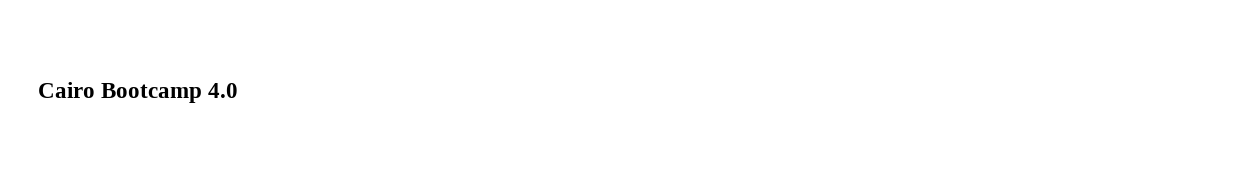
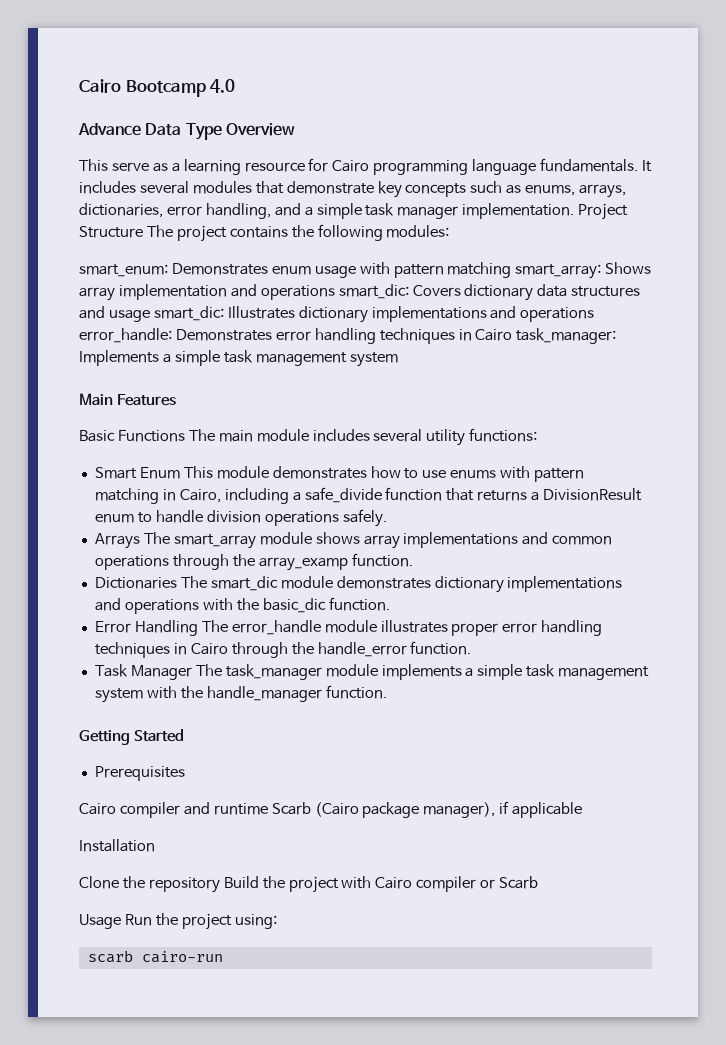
(239, 90) none -> [78,123,295,140] [79,158,653,175] [79,181,627,198] [79,203,629,220] [79,224,450,242] [79,262,652,279] [79,284,641,301] [79,306,595,323] [79,328,617,344] [79,350,398,367] [79,393,177,406] [79,428,538,446] [94,466,585,482] [94,487,643,504] [94,509,387,527] [94,532,613,549] [94,553,413,571] [94,576,623,593] [94,597,390,614] [94,620,603,636] [94,641,472,658] [94,664,650,680] [94,685,387,703] [79,729,185,745] [94,766,185,781] [79,801,583,818] [79,839,155,852] [79,876,539,893] [79,913,277,930] [87,950,223,963] // Advance Data Type Overview // This serve as a learning resource for Cairo programming language fundamentals. It includes several modules that demonstrate key concepts such as enums, arrays, dictionaries, error handling, and a simple task manager implementation. Project Structure The project contains the following modules: // smart_enum: Demonstrates enum usage with pattern matching smart_array: Shows array implementation and operations smart_dic: Covers dictionary data structures and usage smart_dic: Illustrates dictionary implementations and operations error_handle: Demonstrates error handling techniques in Cairo task_manager: Implements a simple task management system // Main Features // Basic Functions The main module includes several utility functions: // Smart Enum This module demonstrates how to use enums with pattern matching in Cairo, including a safe_divide function that returns a DivisionResult enum to handle division operations safely. // Arrays The smart_array module shows array implementations and common operations through the array_examp function. // Dictionaries The smart_dic module demonstrates dictionary implementations and operations with the basic_dic function. // Error Handling The error_handle module illustrates proper error handling techniques in Cairo through the handle_error function. // Task Manager The task_manager module implements a simple task management system with the handle_manager function. // Getting Started // Prerequisites // Cairo compiler and runtime Scarb (Cairo package manager), if applicable // Installation // Clone the repository Build the project with Cairo compiler or Scarb // Usage Run the project using: // scarb cairo-run

